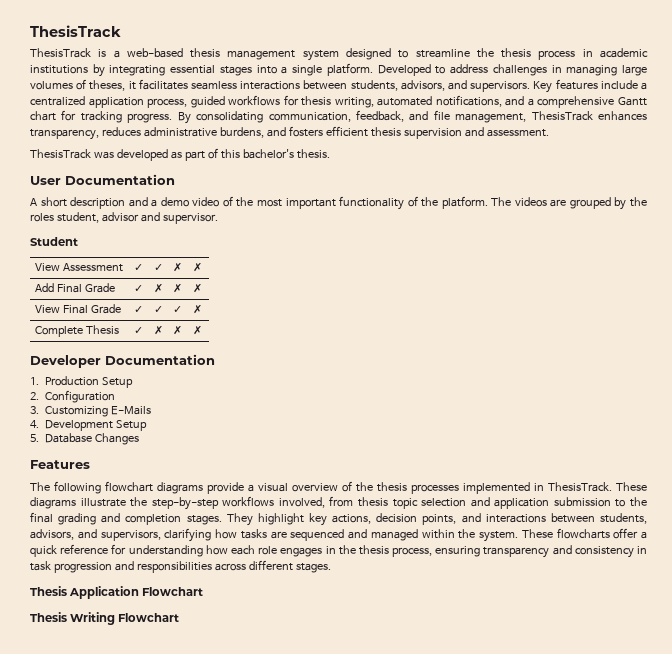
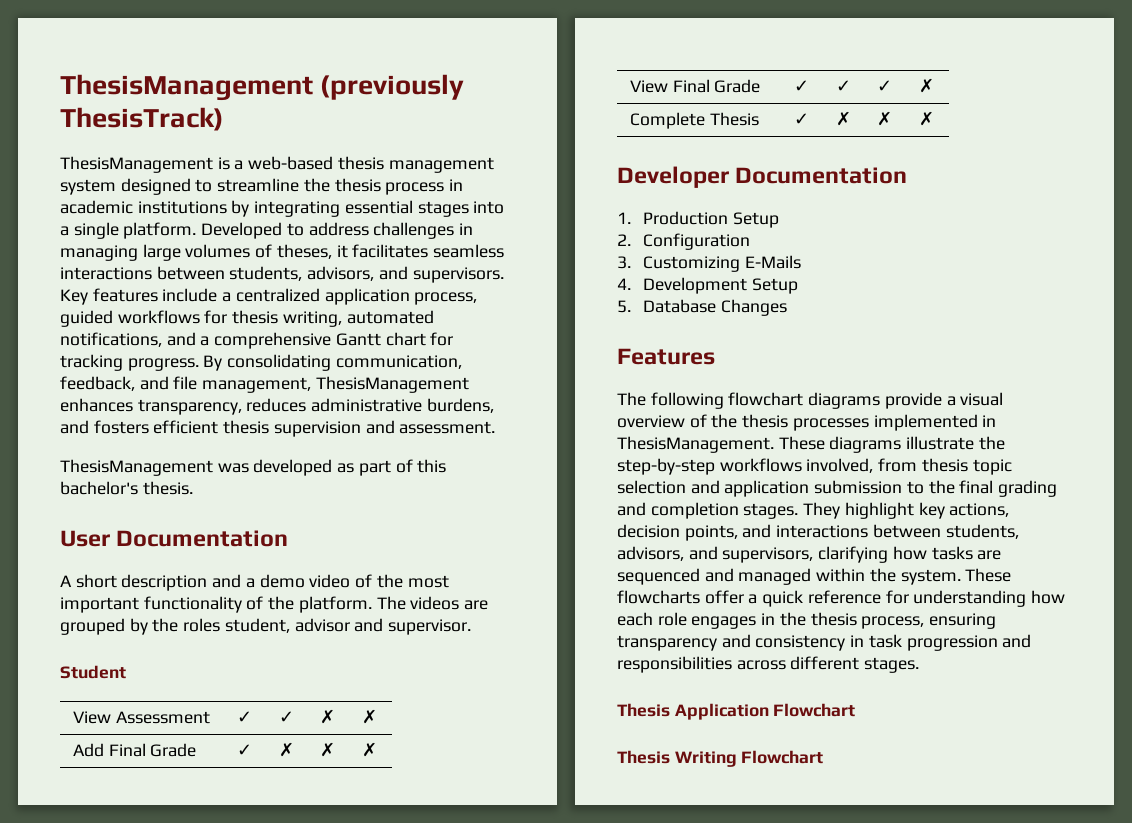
[30,25,121,37] [30,48,91,58] ThesisTrack // ThesisTrack -> [60,74,465,101] [60,107,224,131] [60,156,213,173] ThesisManagement (previously ThesisTrack) // ThesisManagement
[531,111,593,121] ThesisTrack -> [315,376,469,393] ThesisManagement
[30,149,91,159] ThesisTrack -> [60,459,213,476] ThesisManagement
[548,482,612,492] ThesisTrack. -> [617,436,774,453] ThesisManagement.

